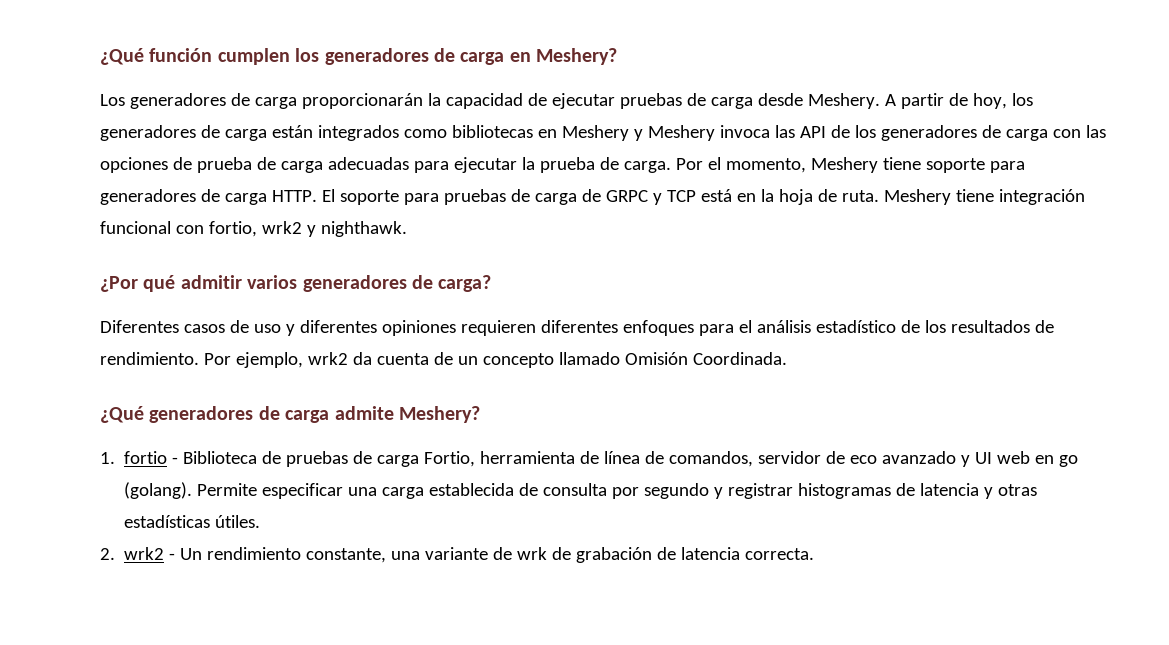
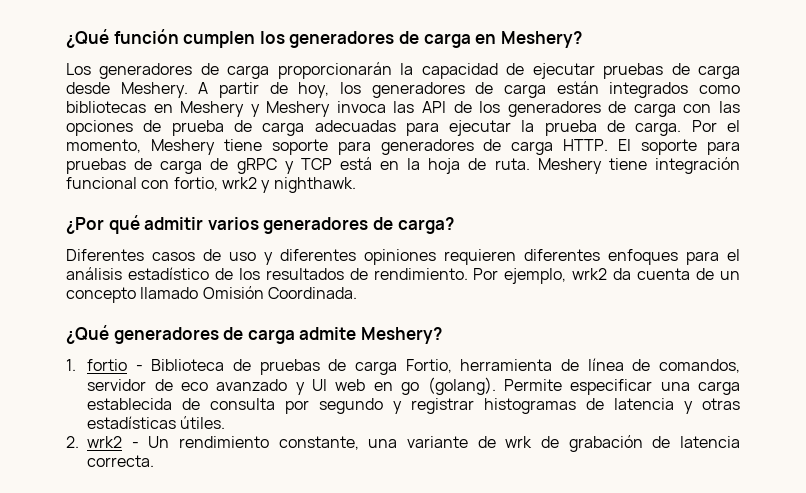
[605,190,648,202] GRPC -> [236,158,277,174] gRPC

